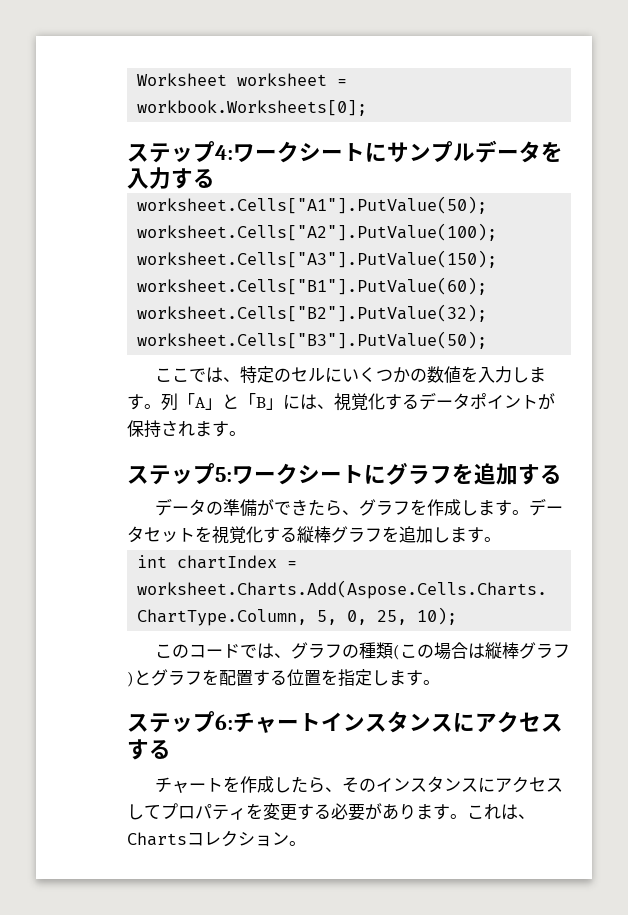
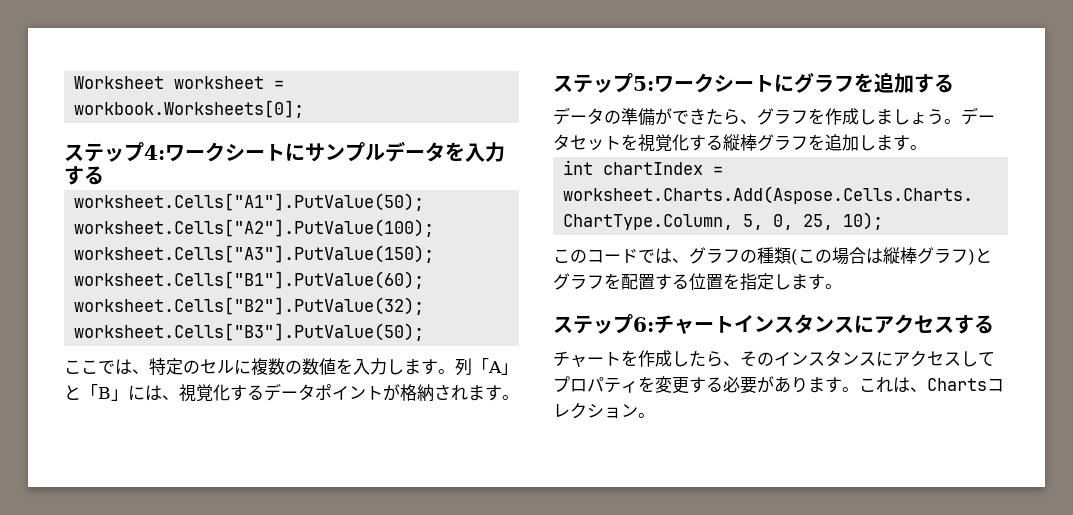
[341,367,410,383] いくつか -> [251,358,285,375] 複数
[127,420,161,438] 保持 -> [400,384,434,402] 格納
[494,500,512,516] す -> [893,109,944,125] しょう

